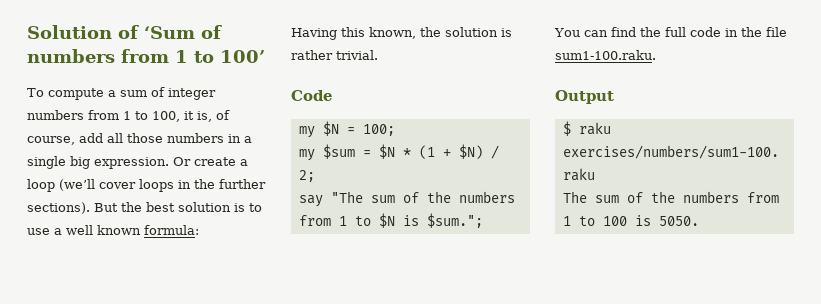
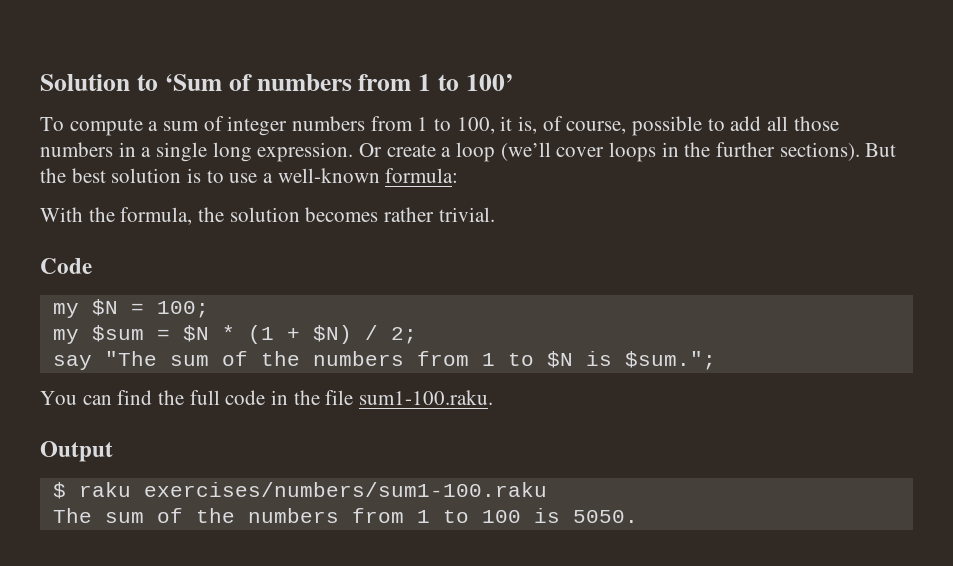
[118,25,139,39] of -> [136,74,158,91] to
(75, 140) none -> [632,116,725,136] possible to
[70,156,90,169] big -> [212,142,252,162] long
[66,225,141,235] well known -> [277,168,380,183] well-known
[291,27,416,40] Having this known, -> [40,207,193,225] With the formula,
[501,28,512,37] is -> [305,207,379,222] becomes

